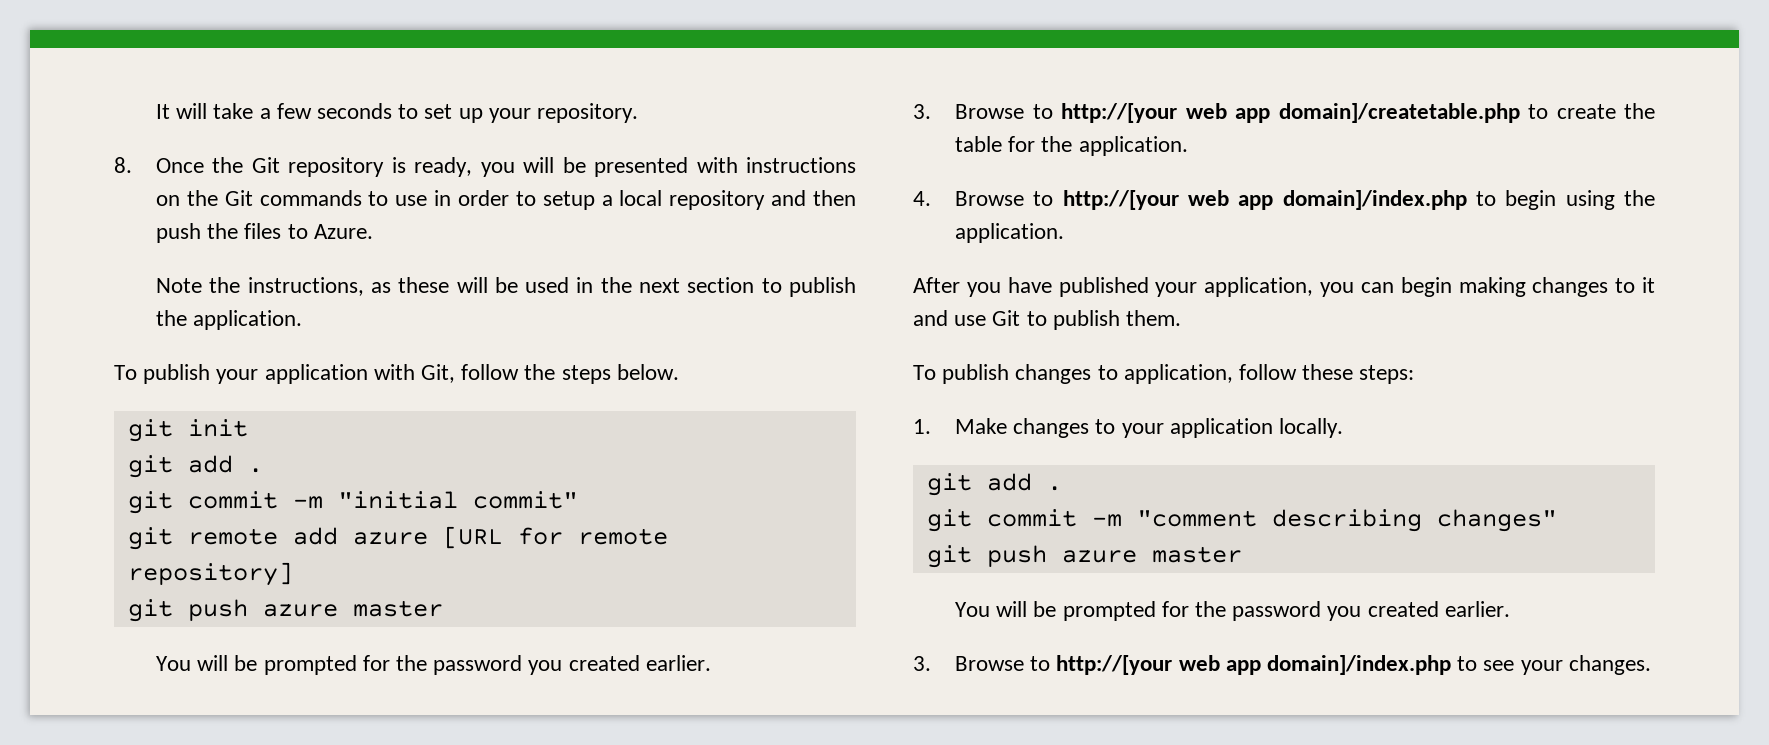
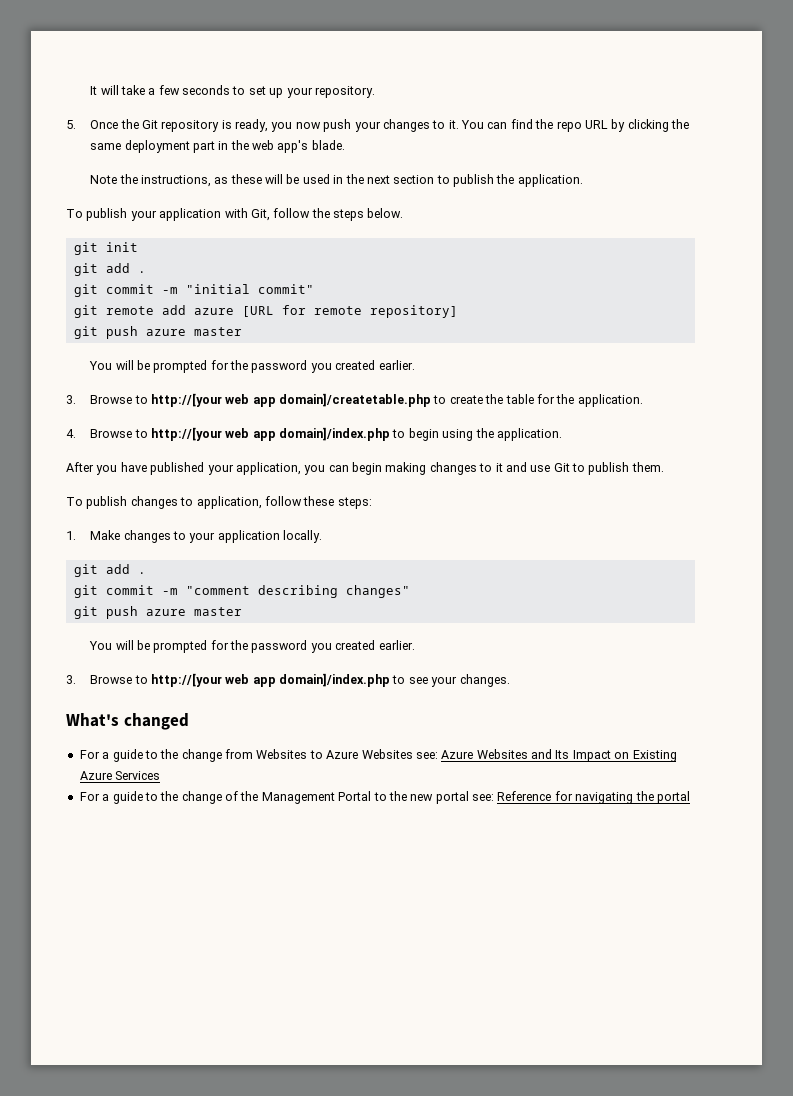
[114,157,132,173] 8. -> [66,120,76,129] 5.
[523,157,857,177] [156,190,856,210] [156,223,373,243] will be presented with instructions on the Git commands to use in order to setup a local repository and then push the files to Azure. -> [295,119,690,132] [90,140,345,153] now push your changes to it. You can find the repo URL by clicking the same deployment part in the web app's blade.
(1651, 665) none -> [66,713,189,730] [79,749,677,762] [79,771,161,780] [79,791,690,804] // What's changed // For a guide to the change from Websites to Azure Websites see: Azure Websites and Its Impact on Existing Azure Services // For a guide to the change of the Management Portal to the new portal see: Reference for navigating the portal

